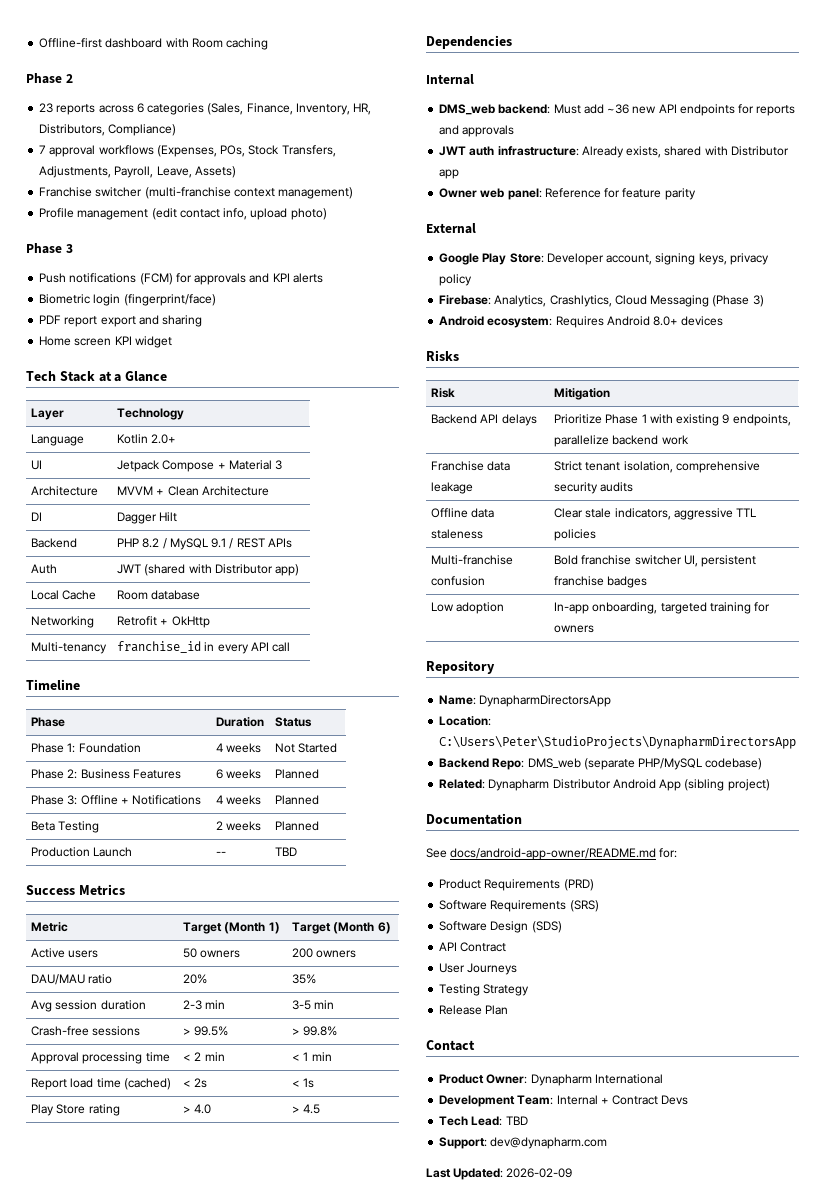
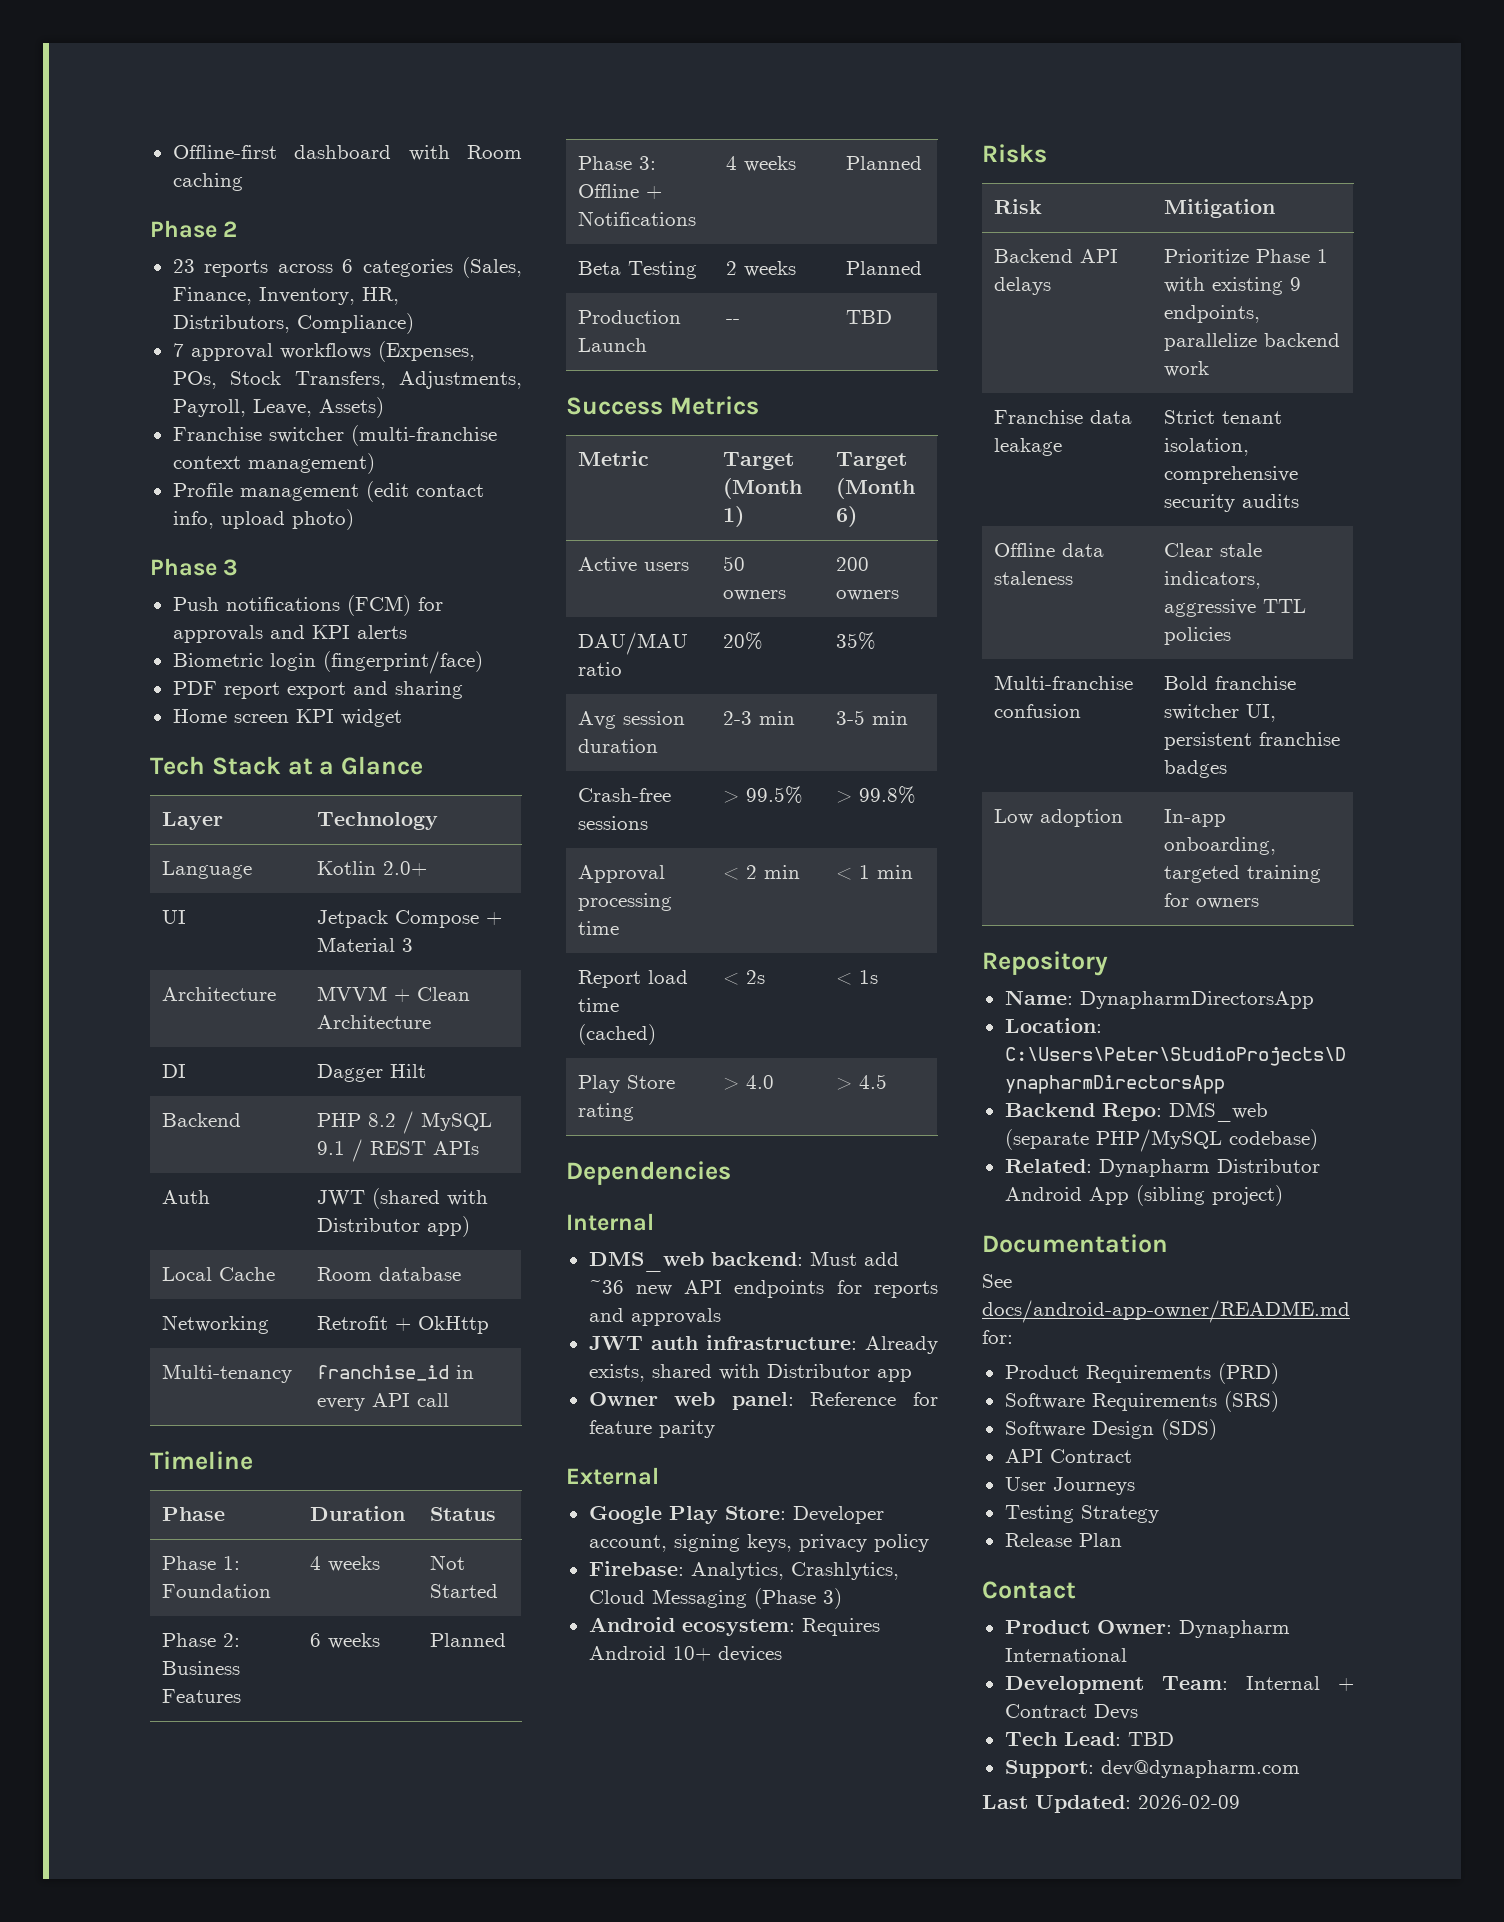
[653,316,679,326] 8.0+ -> [672,1646,711,1661] 10+

